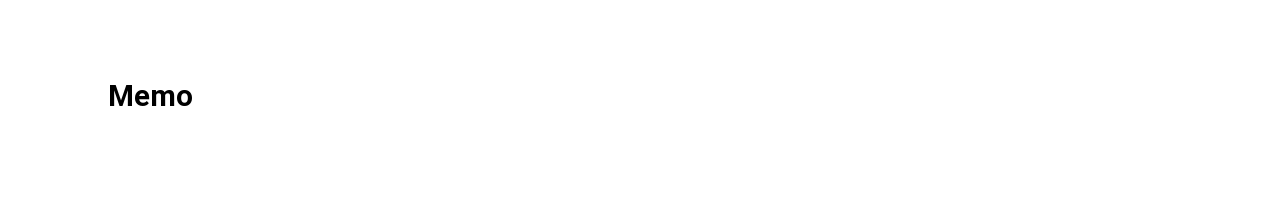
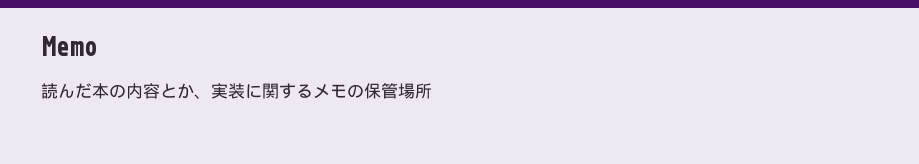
(193, 95) none -> [41,83,432,99] // 読んだ本の内容とか、実装に関するメモの保管場所

